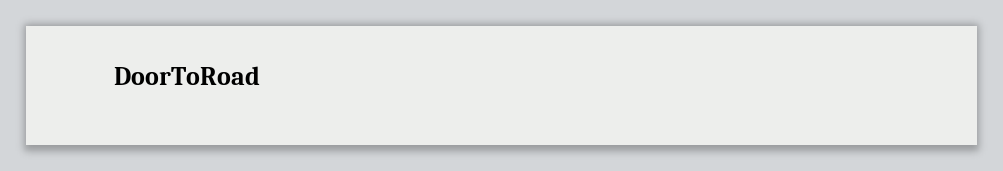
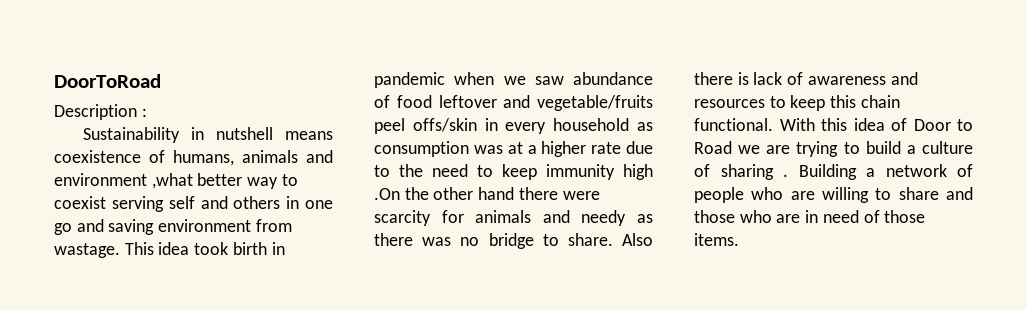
(260, 75) none -> [54,104,147,120] [83,127,333,143] [54,150,333,166] [54,173,298,189] [54,196,333,212] [54,219,292,235] [54,242,285,258] [374,72,653,88] [374,95,653,111] [374,118,653,134] [374,141,653,157] [374,164,653,180] [374,187,600,200] [374,210,653,226] [374,233,653,249] [694,72,918,85] [694,95,900,111] [694,118,973,131] [694,141,973,157] [694,164,973,180] [694,187,973,203] [694,210,926,223] [694,233,739,246] // Description : // Sustainability in nutshell means coexistence of humans, animals and environment ,what better way to coexist serving self and others in one go and saving environment from wastage. This idea took birth in pandemic when we saw abundance of food leftover and vegetable/fruits peel offs/skin in every household as consumption was at a higher rate due to the need to keep immunity high .On the other hand there were scarcity for animals and needy as there was no bridge to share. Also there is lack of awareness and resources to keep this chain functional. With this idea of Door to Road we are trying to build a culture of sharing . Building a network of people who are willing to share and those who are in need of those items.

